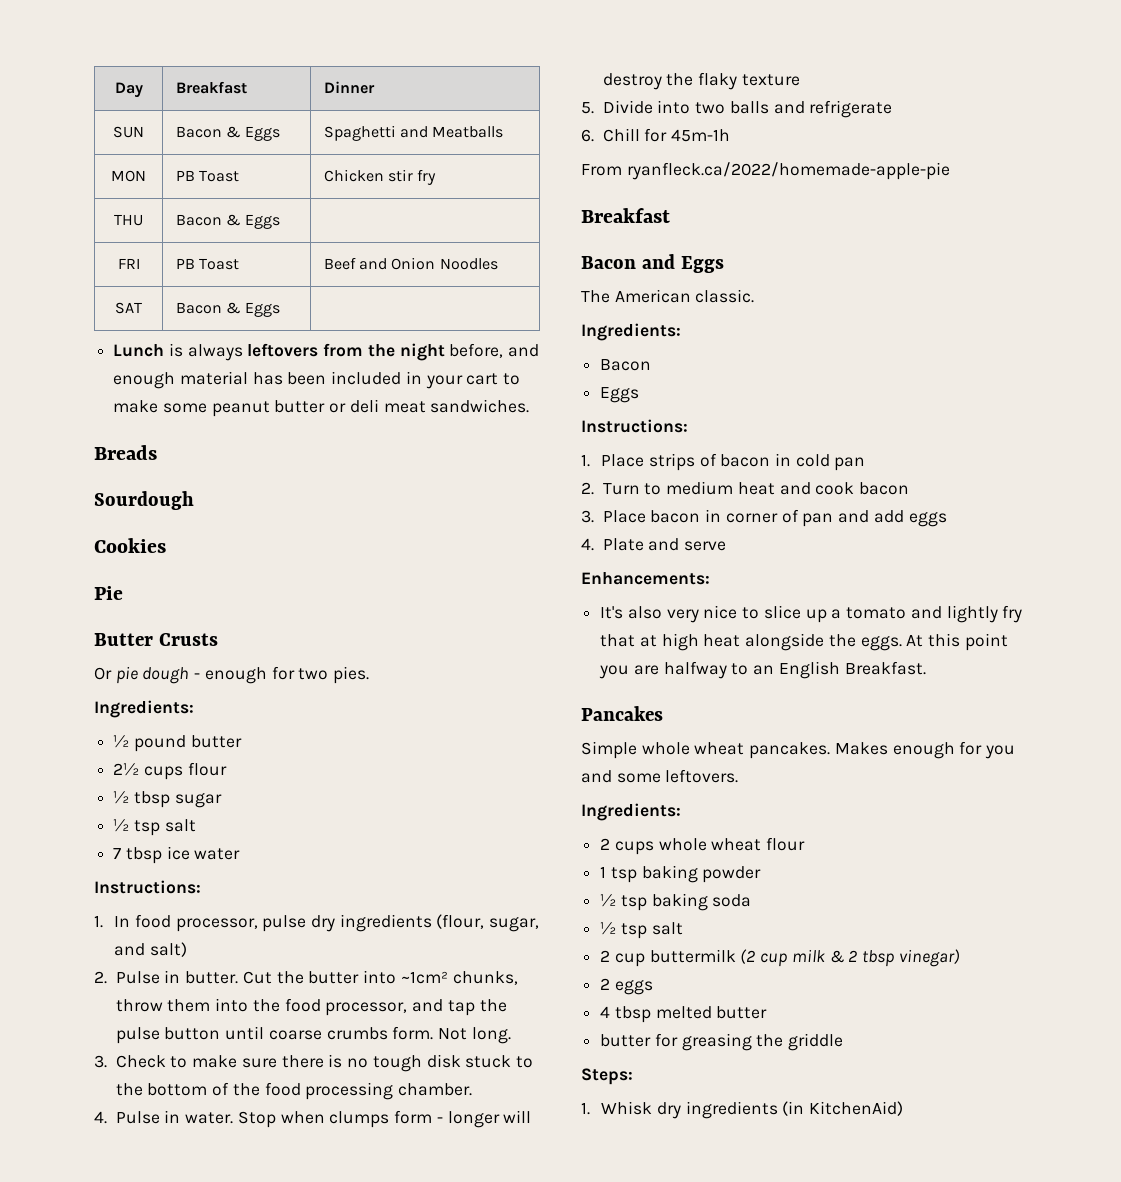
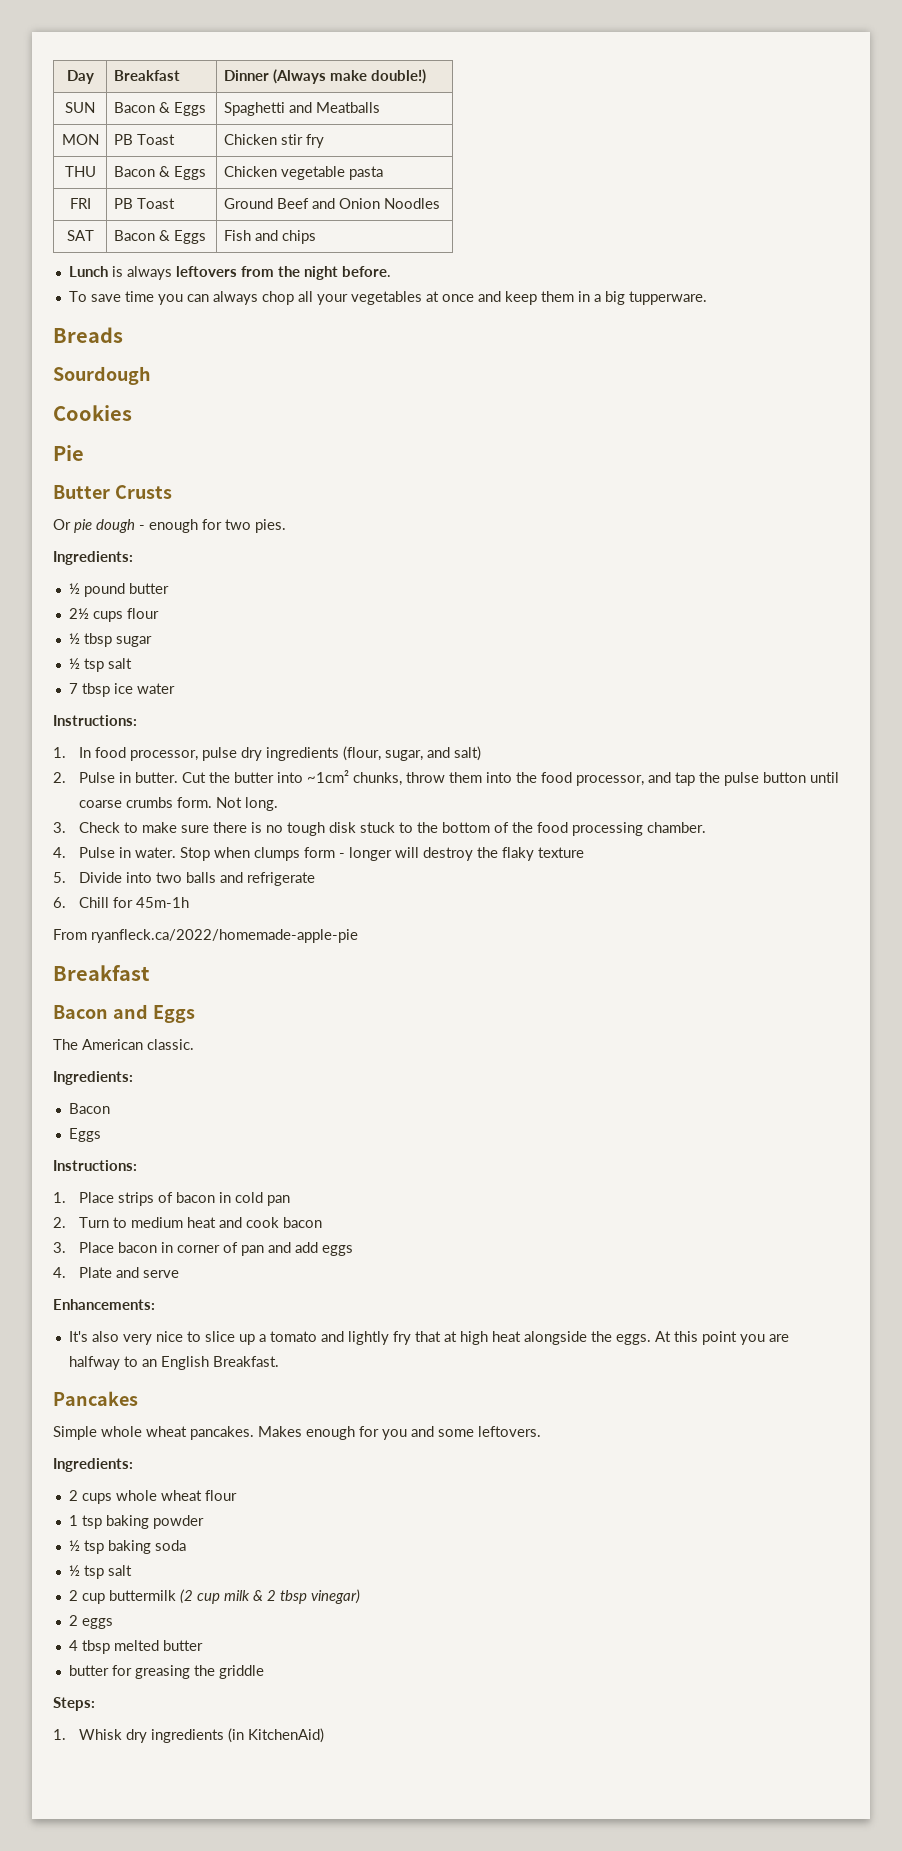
(375, 87) none -> [272,69,426,84] (Always make double!)
(281, 221) none -> [223,166,383,180] Chicken vegetable pasta
(239, 264) none -> [223,198,273,209] Ground
(281, 309) none -> [223,230,316,244] Fish and chips
[449,343,540,358] [113,371,521,389] [113,399,530,417] before, and enough material has been included in your cart to make some peanut butter or deli meat sandwiches. -> [341,266,391,277] [68,291,707,305] before. // To save time you can always chop all your vegetables at once and keep them in a big tupperware.

